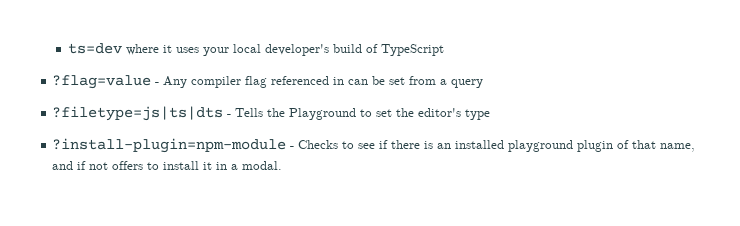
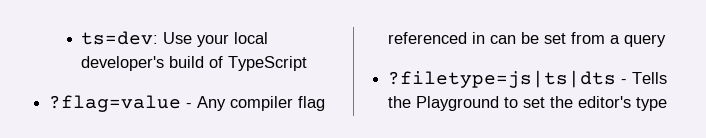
[67,43,199,55] ts=dev where it uses -> [81,31,193,45] ts=dev: Use
[52,138,696,153] [52,161,283,170] // ?install-plugin=npm-module - Checks to see if there is an installed playground plugin of that name, and if not offers to install it in a modal. -> (668, 104) none

